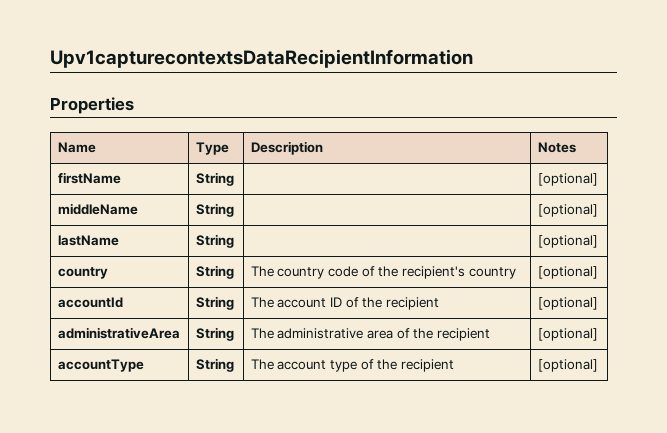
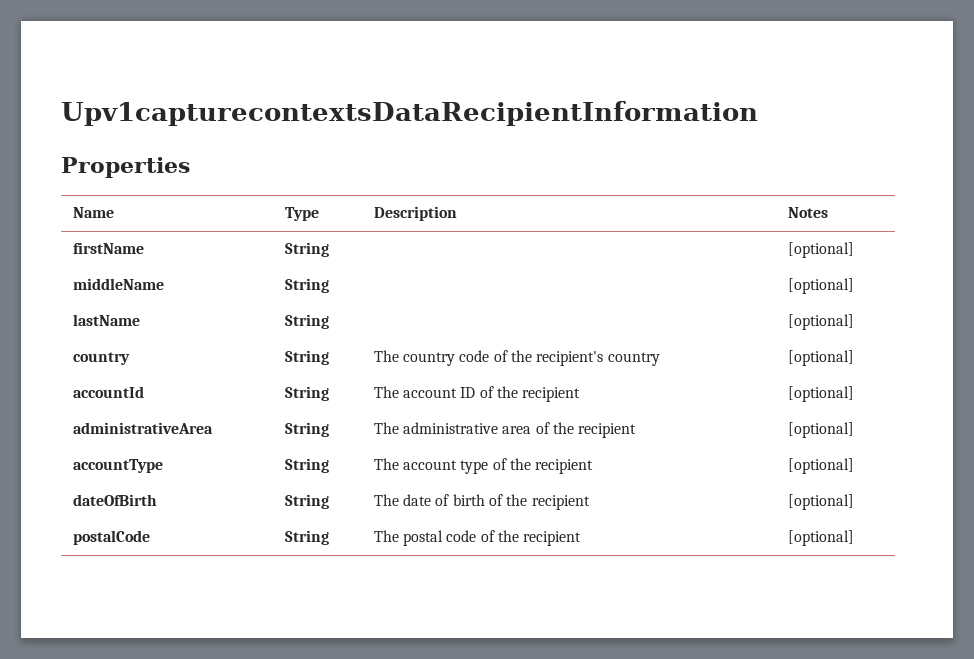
(598, 365) none -> [72,494,157,506] [284,494,329,509] [373,494,590,510] [787,494,854,510] [72,530,150,545] [284,530,329,545] [373,530,582,546] [787,530,854,546] // dateOfBirth | String | The date of birth of the recipient | [optional] // postalCode | String | The postal code of the recipient | [optional]

